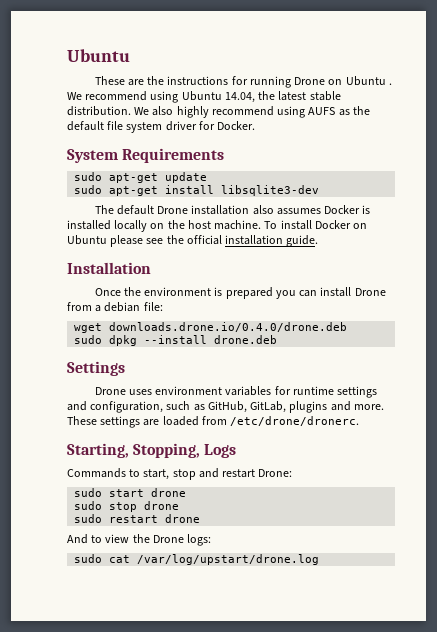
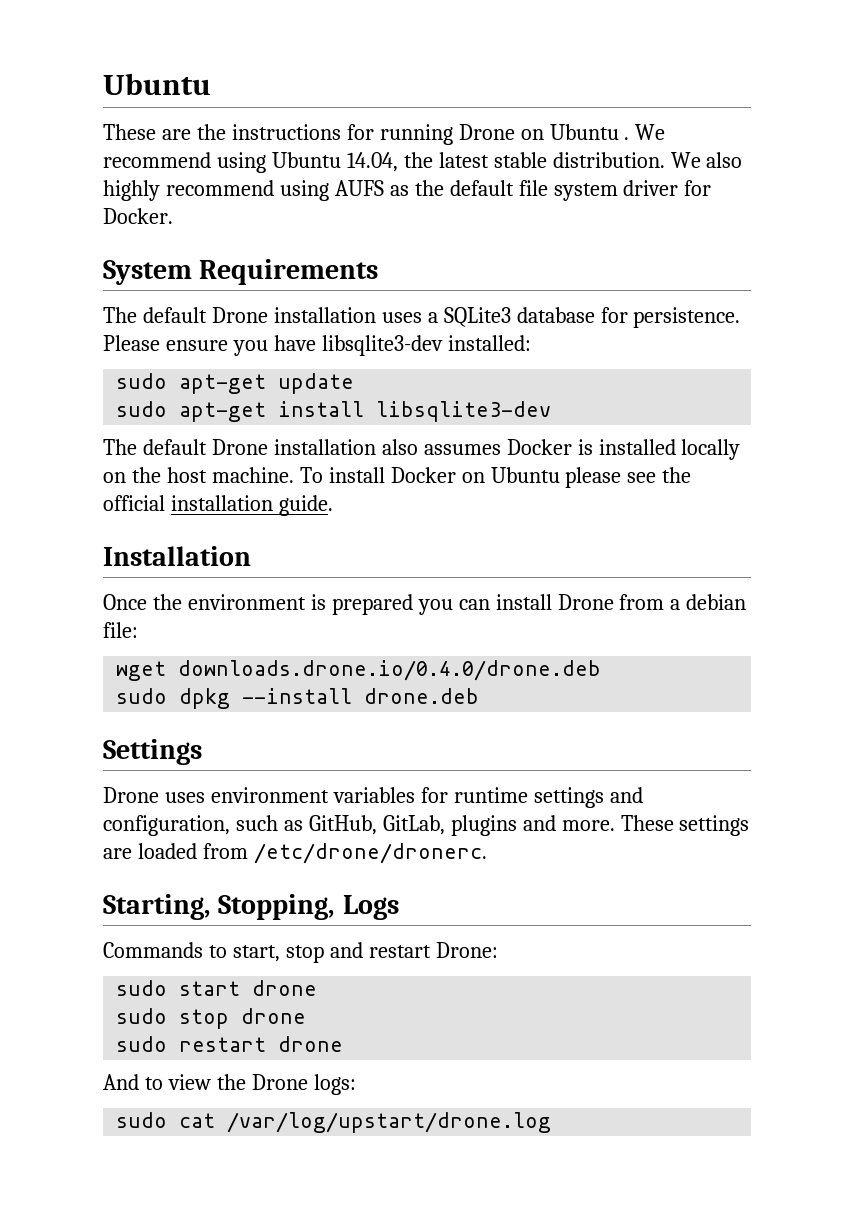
(225, 155) none -> [103,307,741,328] [103,335,531,356] // The default Drone installation uses a SQLite3 database for persistence. Please ensure you have libsqlite3-dev installed:

